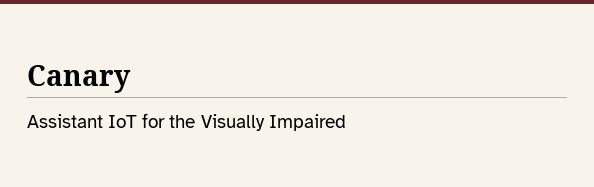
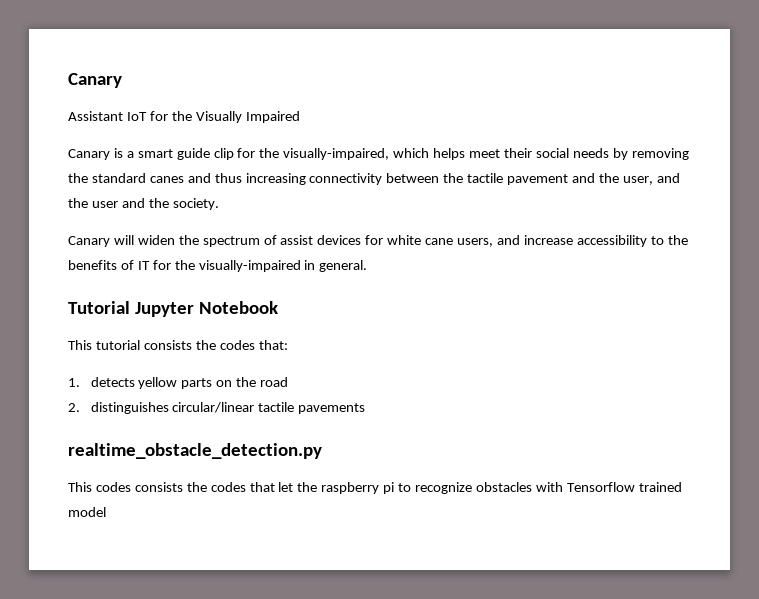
(346, 122) none -> [68,148,689,160] [68,173,680,185] [68,198,219,210] [68,235,688,247] [68,260,368,272] [68,301,278,317] [68,340,288,350] [68,377,289,389] [68,402,366,414] [68,443,322,459] [68,482,682,494] [68,507,106,517] // Canary is a smart guide clip for the visually-impaired, which helps meet their social needs by removing the standard canes and thus increasing connectivity between the tactile pavement and the user, and the user and the society. // Canary will widen the spectrum of assist devices for white cane users, and increase accessibility to the benefits of IT for the visually-impaired in general. // Tutorial Jupyter Notebook // This tutorial consists the codes that: // 1. detects yellow parts on the road // 2. distinguishes circular/linear tactile pavements // realtime_obstacle_detection.py // This codes consists the codes that let the raspberry pi to recognize obstacles with Tensorflow trained model

